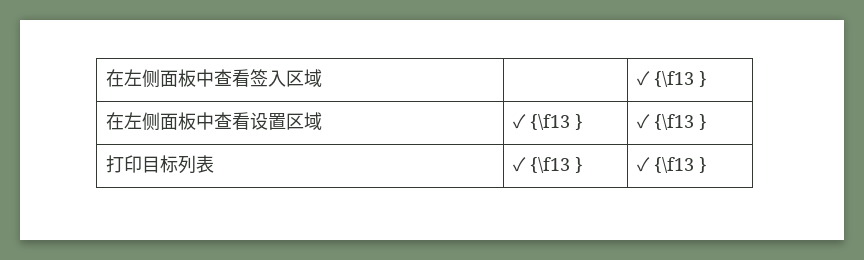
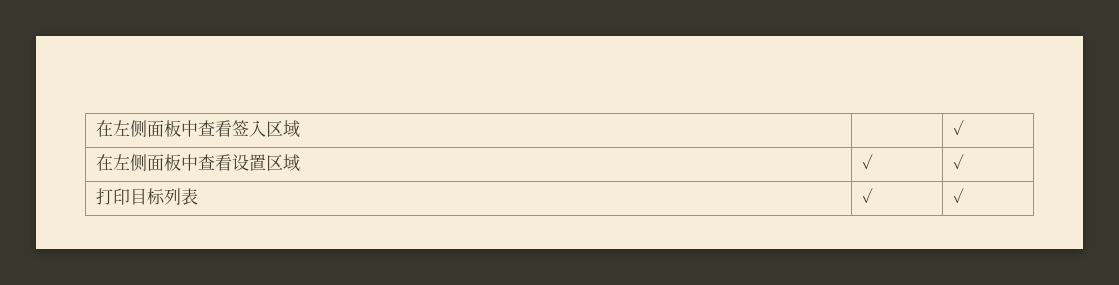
[653,71,707,87] {\f13 } -> (965, 127) none
[529,114,583,130] [636,114,707,130] {\f13 } | ✓ {\f13 } -> [953,154,965,169] | ✓
[529,157,583,173] [636,157,707,173] {\f13 } | ✓ {\f13 } -> [953,188,965,203] | ✓

